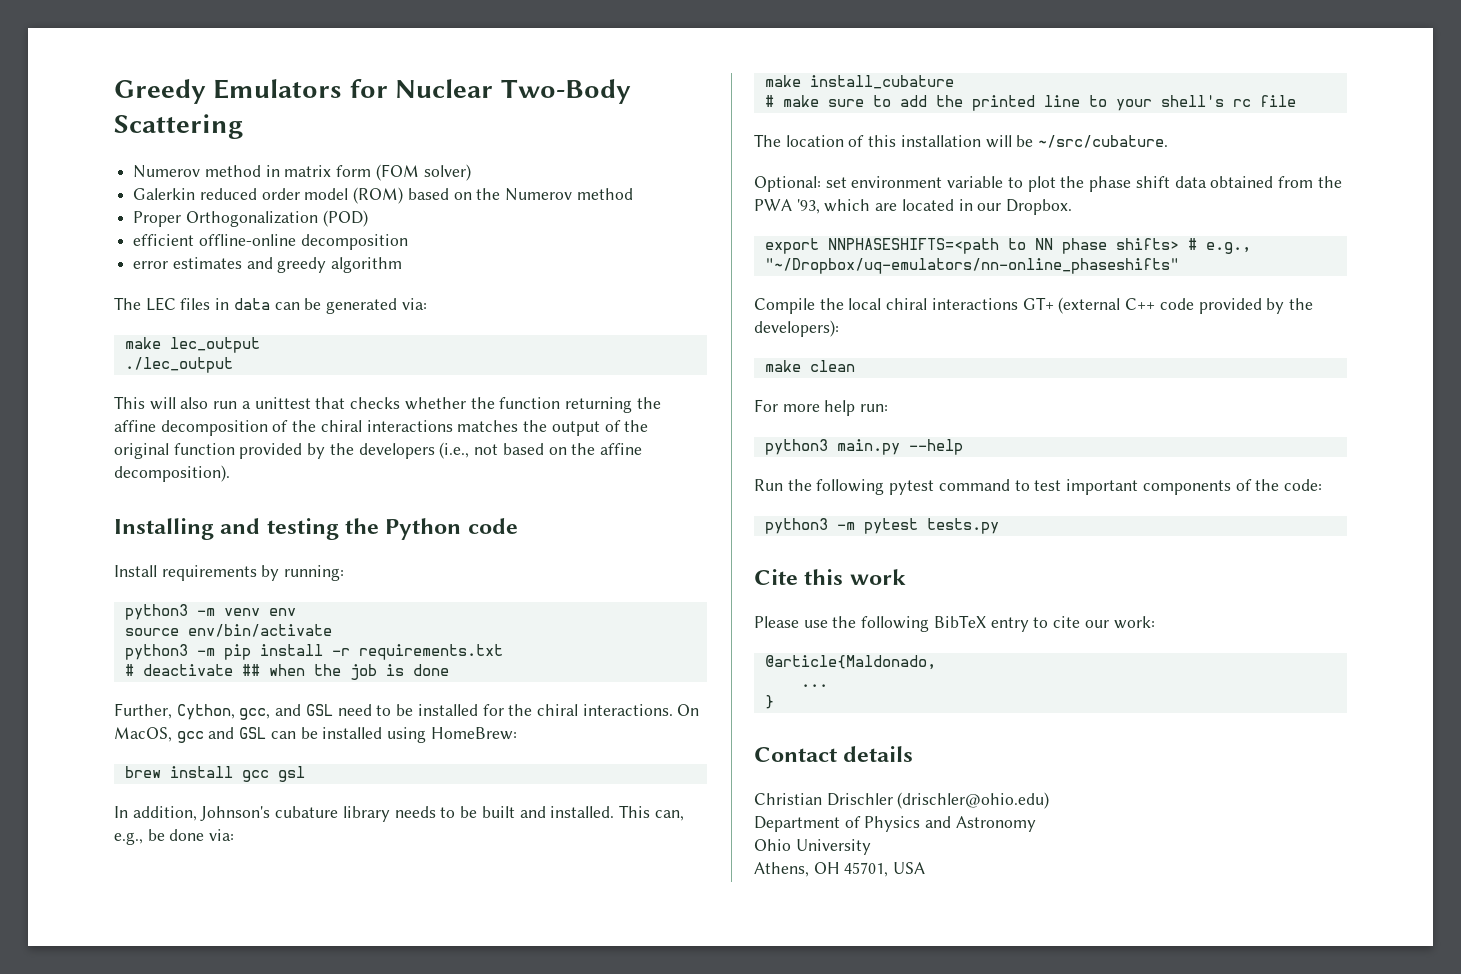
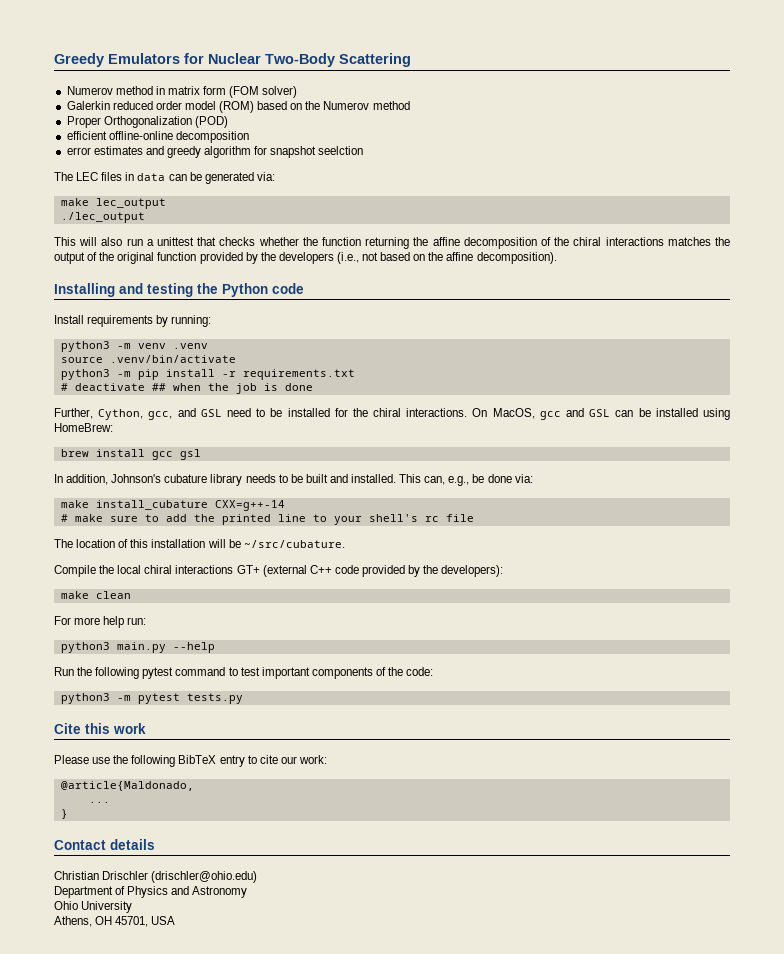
(403, 265) none -> [254,146,364,158] for snapshot seelction
[268,608,296,616] env -> [172,343,208,349] .venv
[187,624,332,637] env/bin/activate -> [109,355,236,363] .venv/bin/activate
(954, 82) none -> [214,500,285,511] CXX=g++-14
[754,176,1342,192] [754,199,1073,215] [764,238,1251,254] [764,258,1179,274] // Optional: set environment variable to plot the phase shift data obtained from the PWA '93, which are located in our Dropbox. // export NNPHASESHIFTS=<path to NN phase shifts> # e.g., "~/Dropbox/uq-emulators/nn-online_phaseshifts" -> (345, 544) none

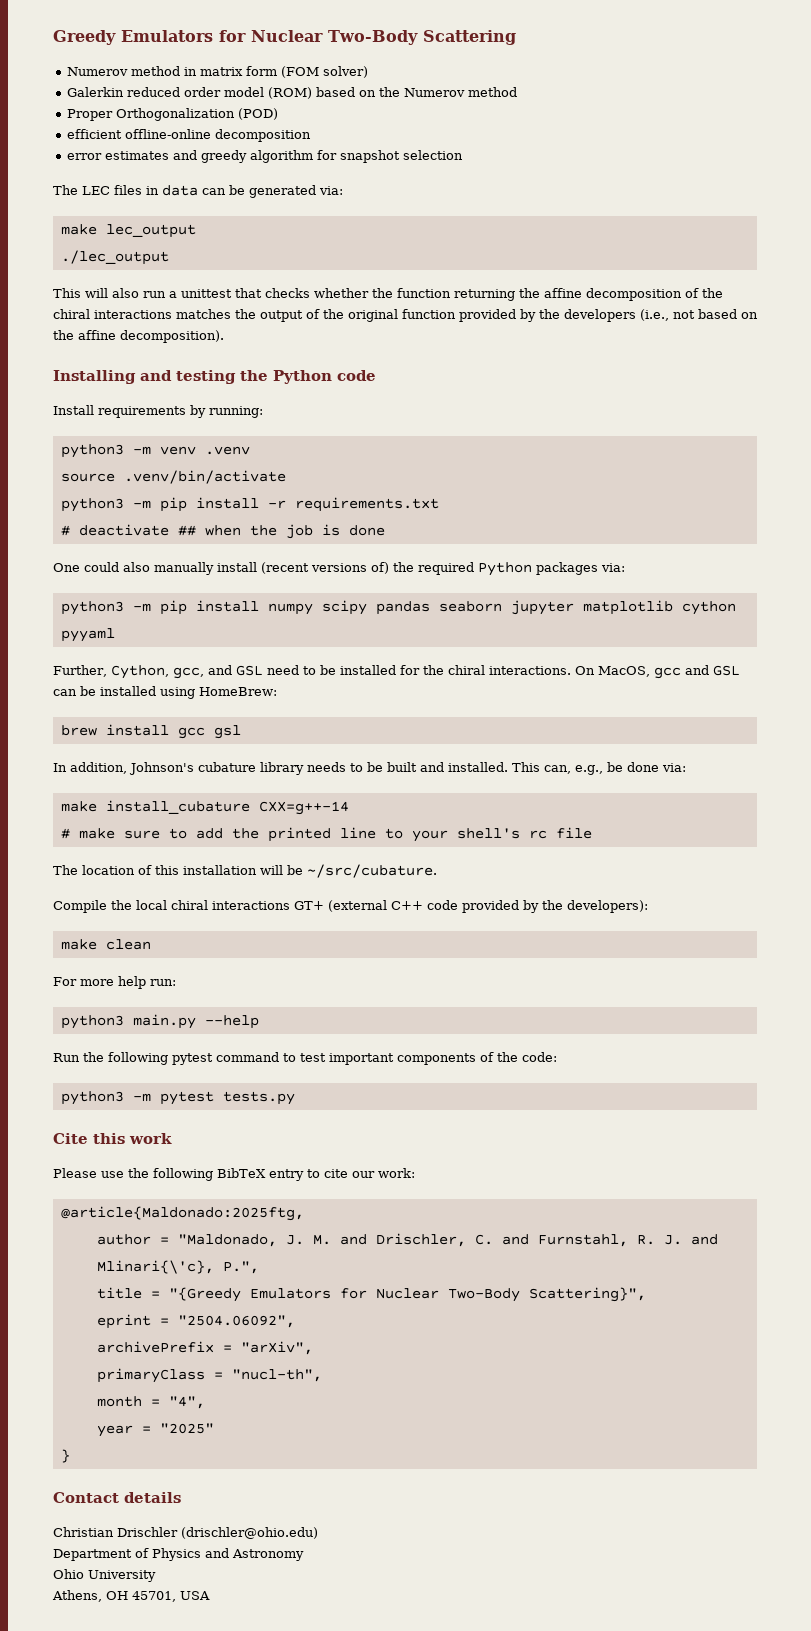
[318,146,364,155] seelction -> [402,150,463,160] selection
(313, 387) none -> [53,562,625,576] [60,600,736,615] [60,628,115,642] // One could also manually install (recent versions of) the required Python packages via: // python3 -m pip install numpy scipy pandas seaborn jupyter matplotlib cython pyyaml
[60,781,194,791] [88,801,110,803] @article{Maldonado, // ... -> [60,1206,304,1221] [96,1233,718,1247] [96,1260,259,1274] [96,1287,646,1302] [96,1314,295,1329] [96,1341,313,1355] [96,1368,322,1383] [96,1396,205,1409] [96,1423,214,1437] @article{Maldonado:2025ftg, // author = "Maldonado, J. M. and Drischler, C. and Furnstahl, R. J. and Mlinari{\'c}, P.", // title = "{Greedy Emulators for Nuclear Two-Body Scattering}", // eprint = "2504.06092", // archivePrefix = "arXiv", // primaryClass = "nucl-th", // month = "4", // year = "2025"

